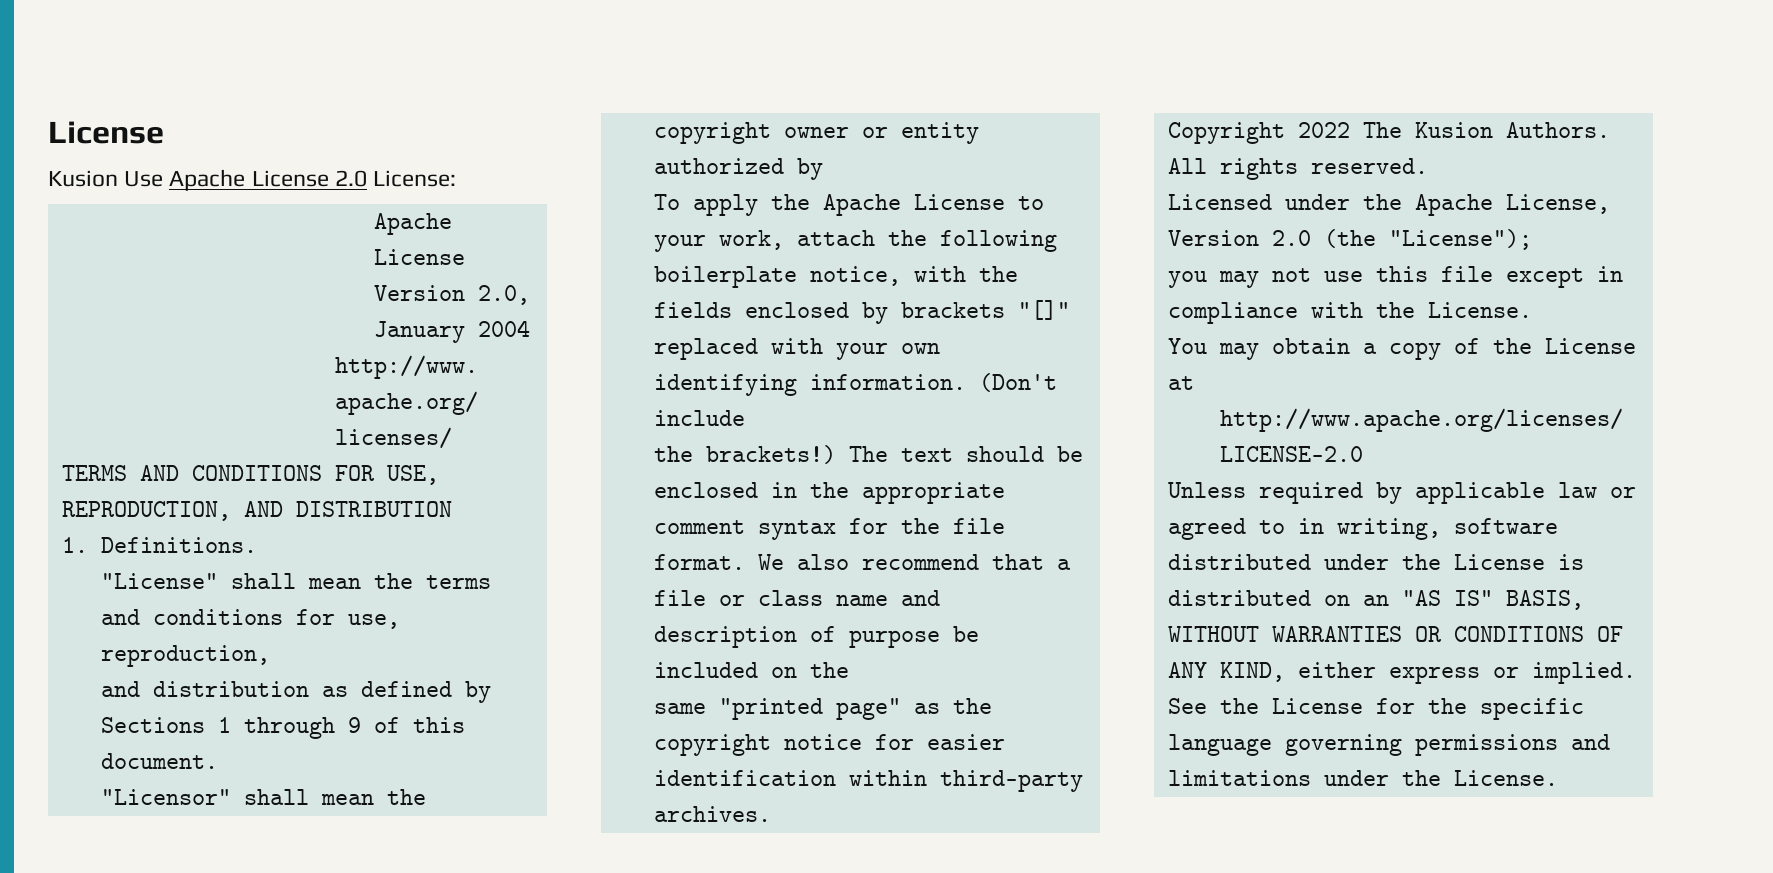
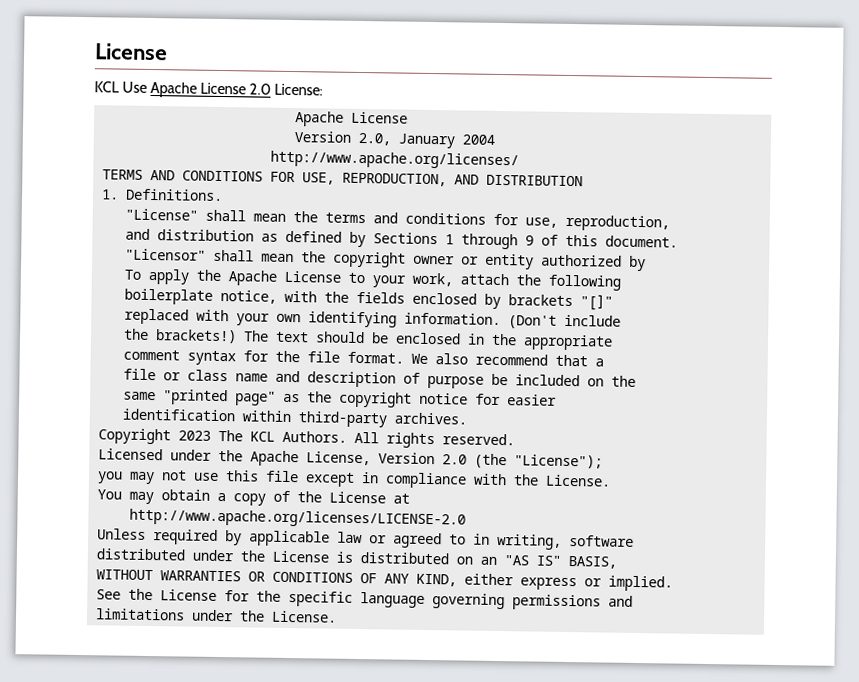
[48,121,164,144] [48,170,118,187] License // Kusion -> [94,43,168,61] [94,81,120,93] License // KCL
[1297,122,1493,138] 2022 The Kusion -> [177,429,275,442] 2023 The KCL

